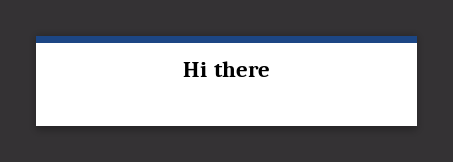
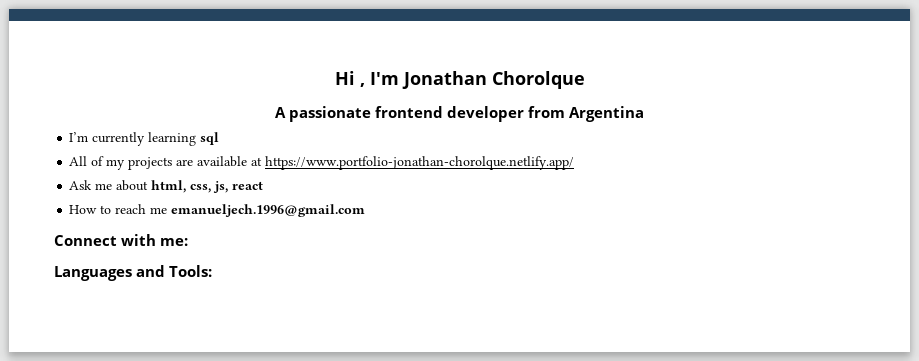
[213,61,270,77] there -> [359,71,585,89] [275,106,644,122] [69,132,220,146] [69,156,575,170] [69,180,264,193] [69,204,366,217] [54,234,188,246] [54,265,212,281] , I'm Jonathan Chorolque // A passionate frontend developer from Argentina // I’m currently learning sql // All of my projects are available at https://www.portfolio-jonathan-chorolque.netlify.app/ // Ask me about html, css, js, react // How to reach me emanueljech.1996@gmail.com // Connect with me: // Languages and Tools:

